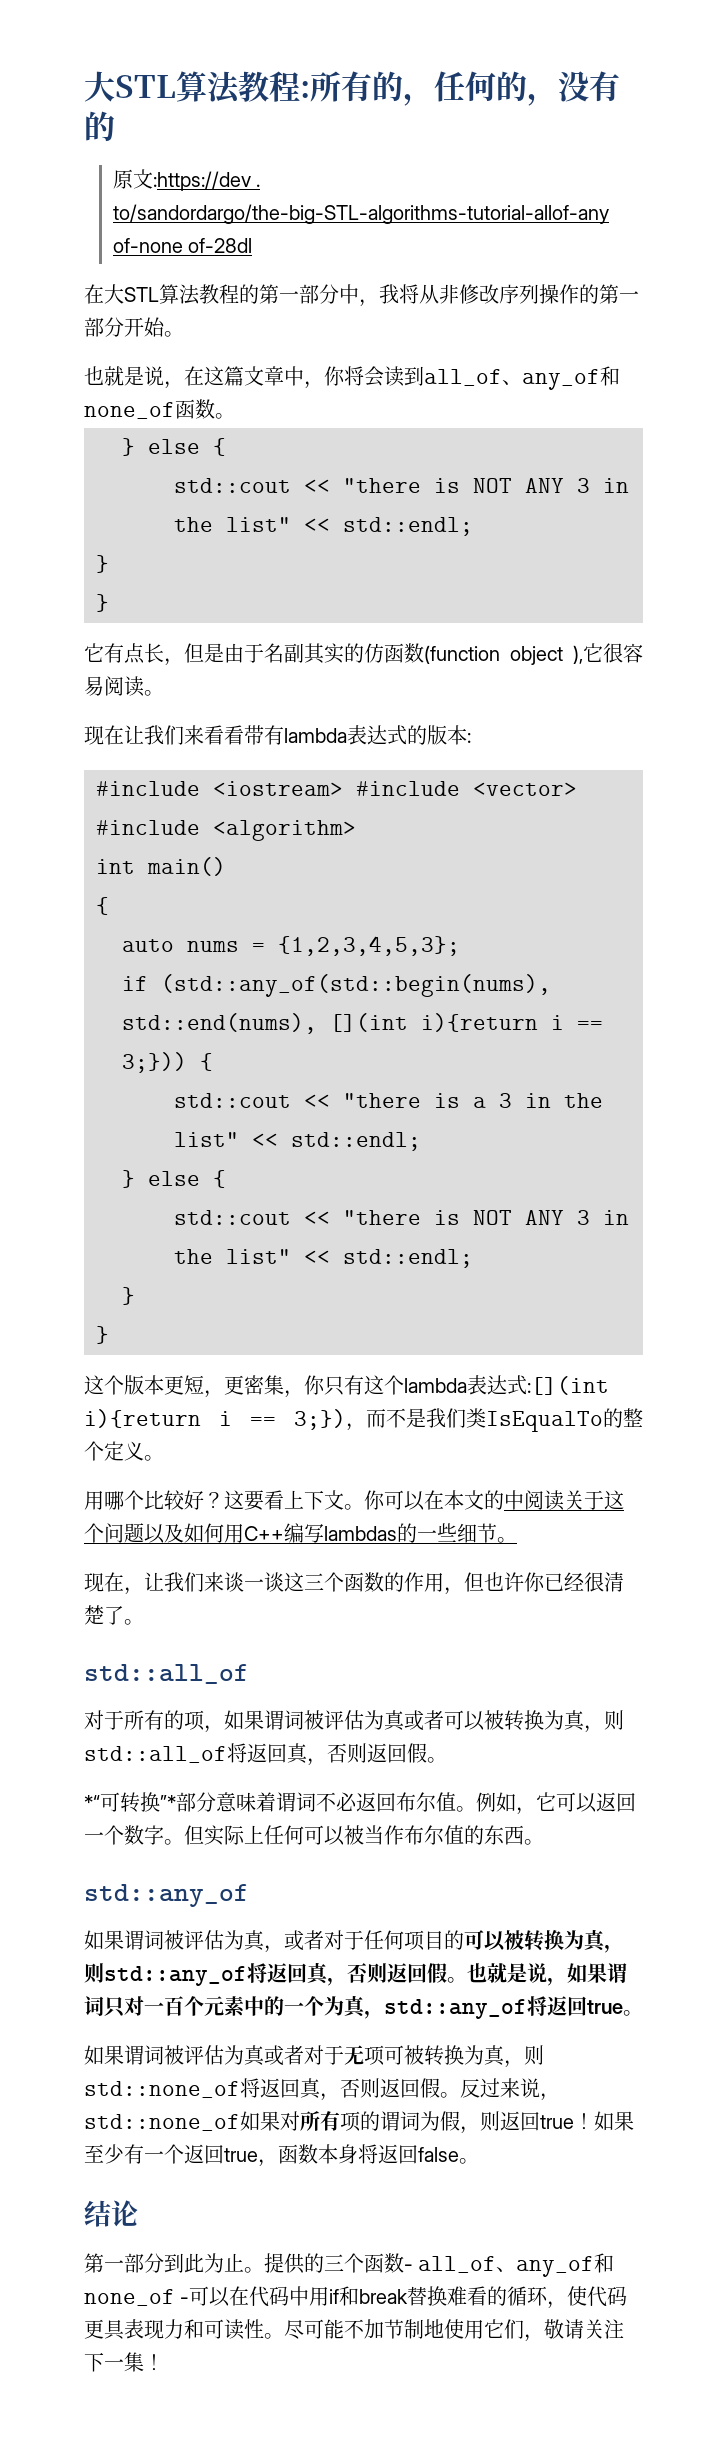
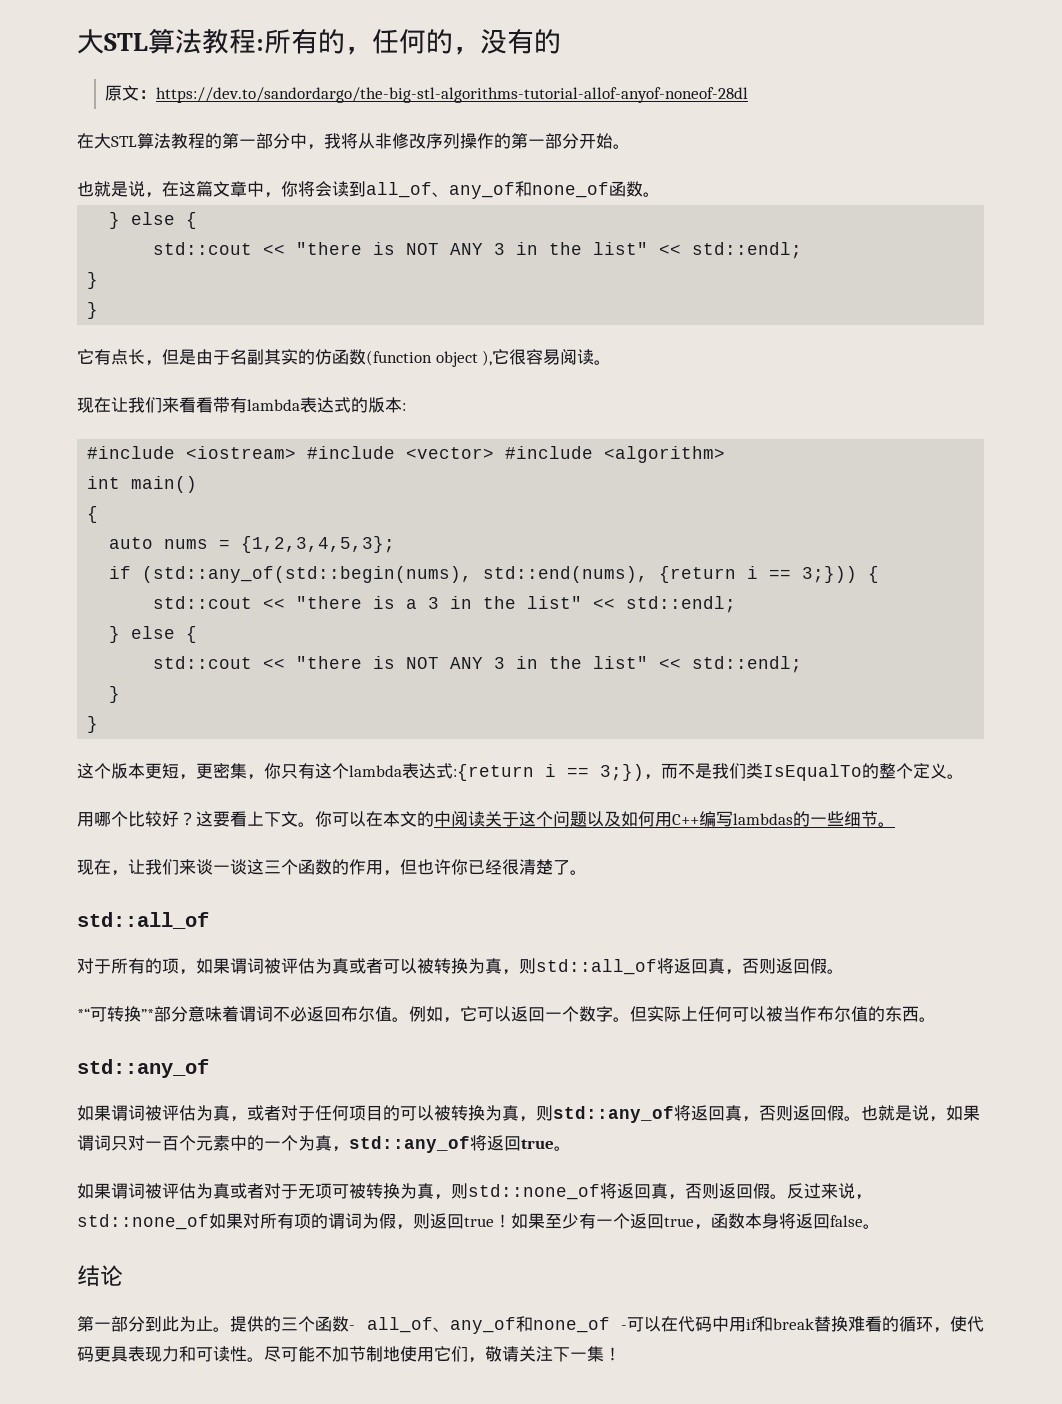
[152,171,260,191] [112,204,609,224] [112,238,252,253] :https://dev . to/sandordargo/the-big-STL-algorithms-tutorial-allof-any of-none of-28dl -> [139,87,749,103] ：https://dev.to/sandordargo/the-big-stl-algorithms-tutorial-allof-anyof-noneof-28dl
[330,1013,538,1032] [](int i){return -> [659,566,737,583] {return
[527,1376,609,1395] [84,1409,201,1428] :[](int i){return -> [453,764,534,781] :{return

